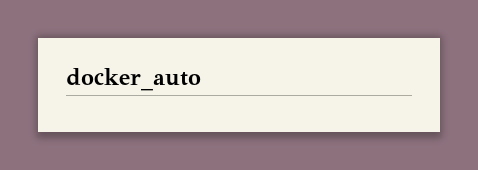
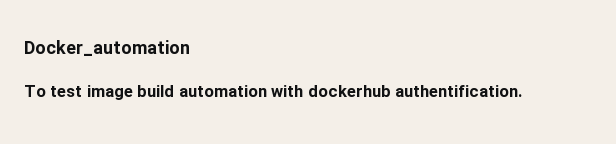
[66,68,201,91] docker_auto -> [24,40,190,56] [24,85,523,100] Docker_automation // To test image build automation with dockerhub authentification.

